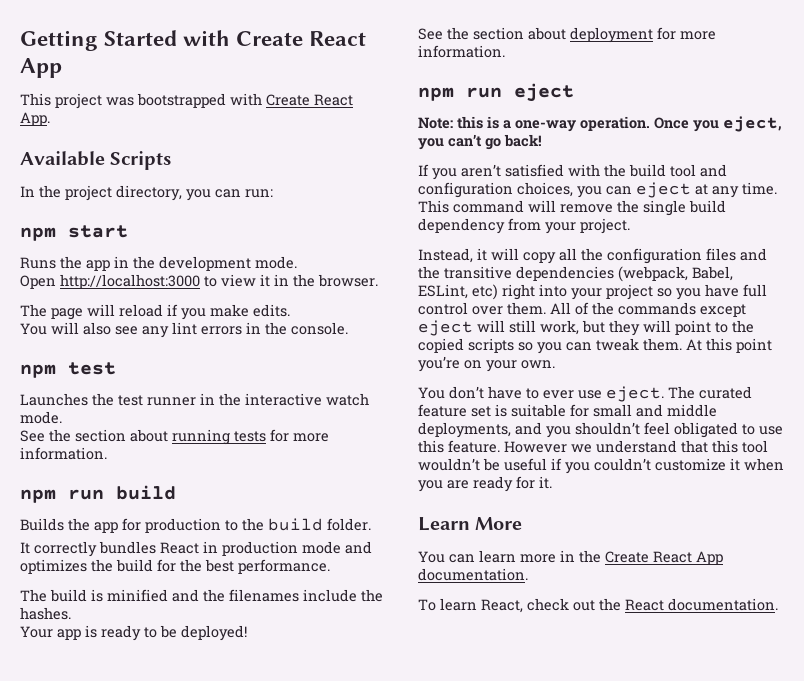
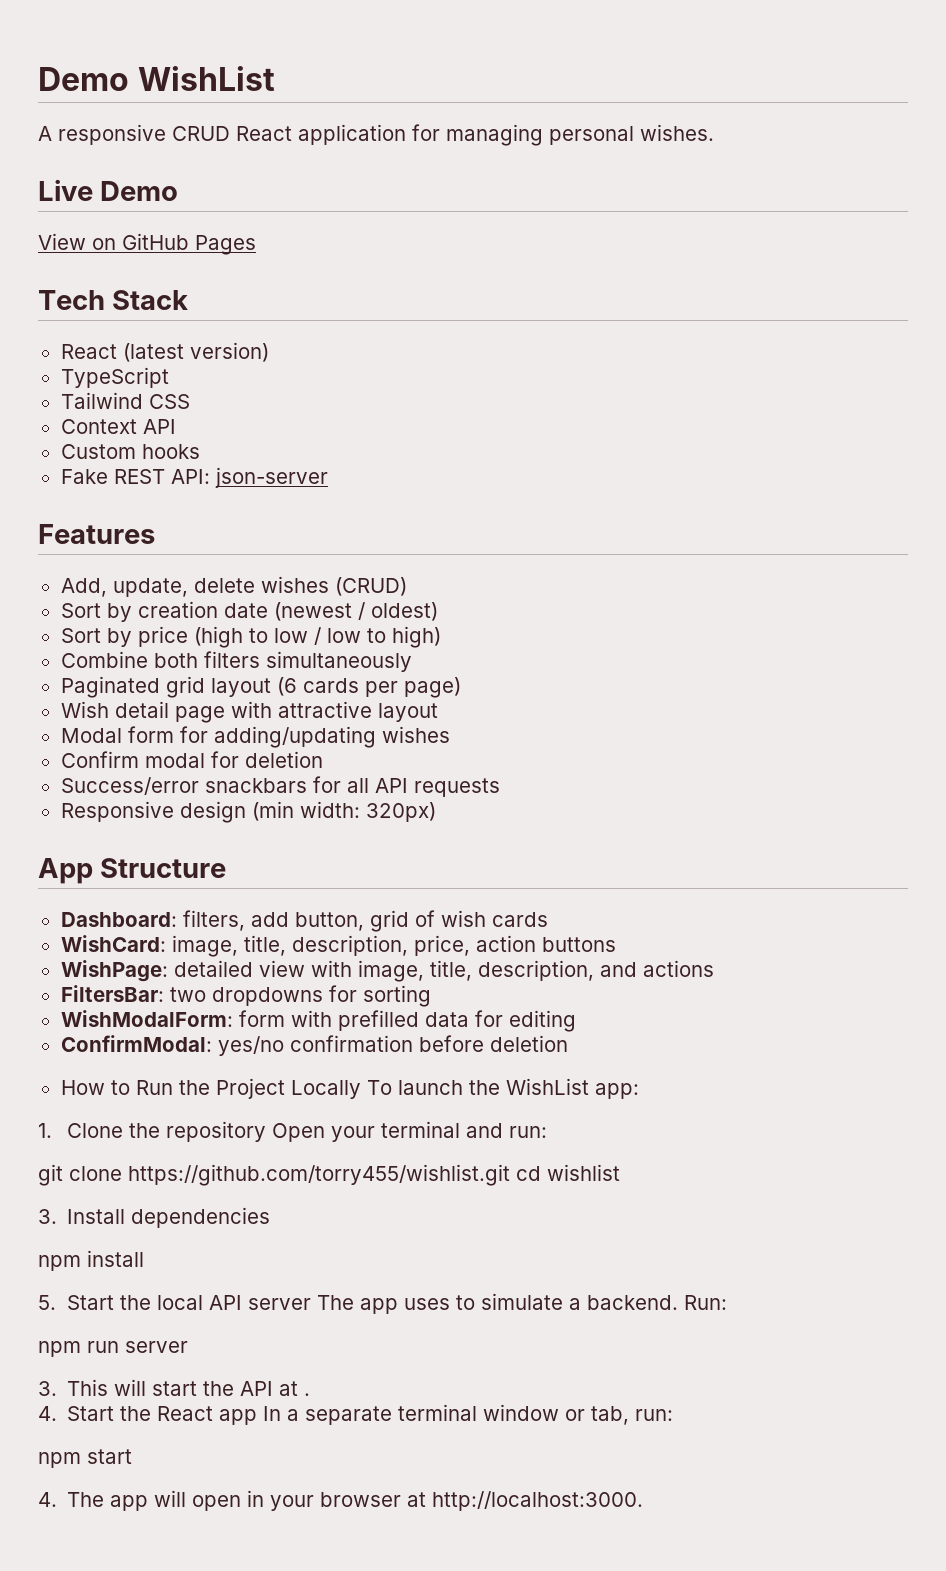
[20,30,367,51] [20,58,62,78] [20,93,353,109] [20,112,50,126] [20,151,172,170] [20,185,273,201] [20,225,128,241] [20,256,297,271] [20,274,378,289] [20,304,290,320] [20,322,348,338] [20,362,116,378] [20,393,369,406] [20,411,62,424] [20,429,329,445] [20,447,107,460] [20,485,176,503] [20,518,371,533] [20,541,372,557] [20,559,330,574] [20,589,383,602] [20,607,71,620] [20,625,247,641] [418,27,716,43] [418,45,505,58] [418,83,574,102] [418,116,782,132] [418,134,542,150] [418,164,727,180] [418,182,777,198] [418,200,726,216] [418,218,630,234] [418,248,767,264] [418,266,733,282] [418,284,767,300] [418,302,746,317] [418,320,754,336] [418,338,772,354] [418,356,555,372] [418,386,752,402] [418,404,717,417] [418,422,783,438] [418,440,768,453] [418,458,784,474] [418,476,552,492] [418,517,523,531] [418,550,723,565] [418,568,528,581] [418,598,778,613] Getting Started with Create React App // This project was bootstrapped with Create React App. // Available Scripts // In the project directory, you can run: // npm start // Runs the app in the development mode. // Open http://localhost:3000 to view it in the browser. // The page will reload if you make edits. // You will also see any lint errors in the console. // npm test // Launches the test runner in the interactive watch mode. // See the section about running tests for more information. // npm run build // Builds the app for production to the build folder. // It correctly bundles React in production mode and optimizes the build for the best performance. // The build is minified and the filenames include the hashes. // Your app is ready to be deployed! // See the section about deployment for more information. // npm run eject // Note: this is a one-way operation. Once you eject, you can’t go back! // If you aren’t satisfied with the build tool and configuration choices, you can eject at any time. This command will remove the single build dependency from your project. // Instead, it will copy all the configuration files and the transitive dependencies (webpack, Babel, ESLint, etc) right into your project so you have full control over them. All of the commands except eject will still work, but they will point to the copied scripts so you can tweak them. At this point you’re on your own. // You don’t have to ever use eject. The curated feature set is suitable for small and middle deployments, and you shouldn’t feel obligated to use this feature. However we understand that this tool wouldn’t be useful if you couldn’t customize it when you are ready for it. // Learn More // You can learn more in the Create React App documentation. // To learn React, check out the React documentation. -> [38,66,275,91] [38,124,714,146] [38,179,179,201] [38,233,256,255] [38,290,189,310] [60,342,269,362] [60,367,169,388] [60,392,190,409] [60,419,176,434] [60,444,200,459] [60,467,328,488] [38,524,155,544] [60,576,407,597] [60,601,438,622] [60,626,441,648] [60,651,412,672] [60,676,461,698] [60,701,438,723] [60,726,450,748] [60,751,323,768] [60,776,500,797] [60,801,436,823] [38,858,227,884] [60,910,548,932] [60,935,616,957] [60,960,714,982] [60,985,431,1007] [60,1010,576,1032] [60,1035,568,1056] [60,1078,639,1099] [38,1121,548,1142] [38,1164,620,1186] [38,1207,271,1228] [38,1250,144,1271] [38,1293,728,1314] [38,1341,188,1357] [38,1379,311,1396] [38,1404,674,1425] [38,1449,132,1468] [38,1490,644,1511] Demo WishList // A responsive CRUD React application for managing personal wishes. // Live Demo // View on GitHub Pages // Tech Stack // React (latest version) // TypeScript // Tailwind CSS // Context API // Custom hooks // Fake REST API: json-server // Features // Add, update, delete wishes (CRUD) // Sort by creation date (newest / oldest) // Sort by price (high to low / low to high) // Combine both filters simultaneously // Paginated grid layout (6 cards per page) // Wish detail page with attractive layout // Modal form for adding/updating wishes // Confirm modal for deletion // Success/error snackbars for all API requests // Responsive design (min width: 320px) // App Structure // Dashboard: filters, add button, grid of wish cards // WishCard: image, title, description, price, action buttons // WishPage: detailed view with image, title, description, and actions // FiltersBar: two dropdowns for sorting // WishModalForm: form with prefilled data for editing // ConfirmModal: yes/no confirmation before deletion // How to Run the Project Locally To launch the WishList app: // 1. Clone the repository Open your terminal and run: // git clone https://github.com/torry455/wishlist.git cd wishlist // 3. Install dependencies // npm install // 5. Start the local API server The app uses to simulate a backend. Run: // npm run server // 3. This will start the API at . // 4. Start the React app In a separate terminal window or tab, run: // npm start // 4. The app will open in your browser at http://localhost:3000.

